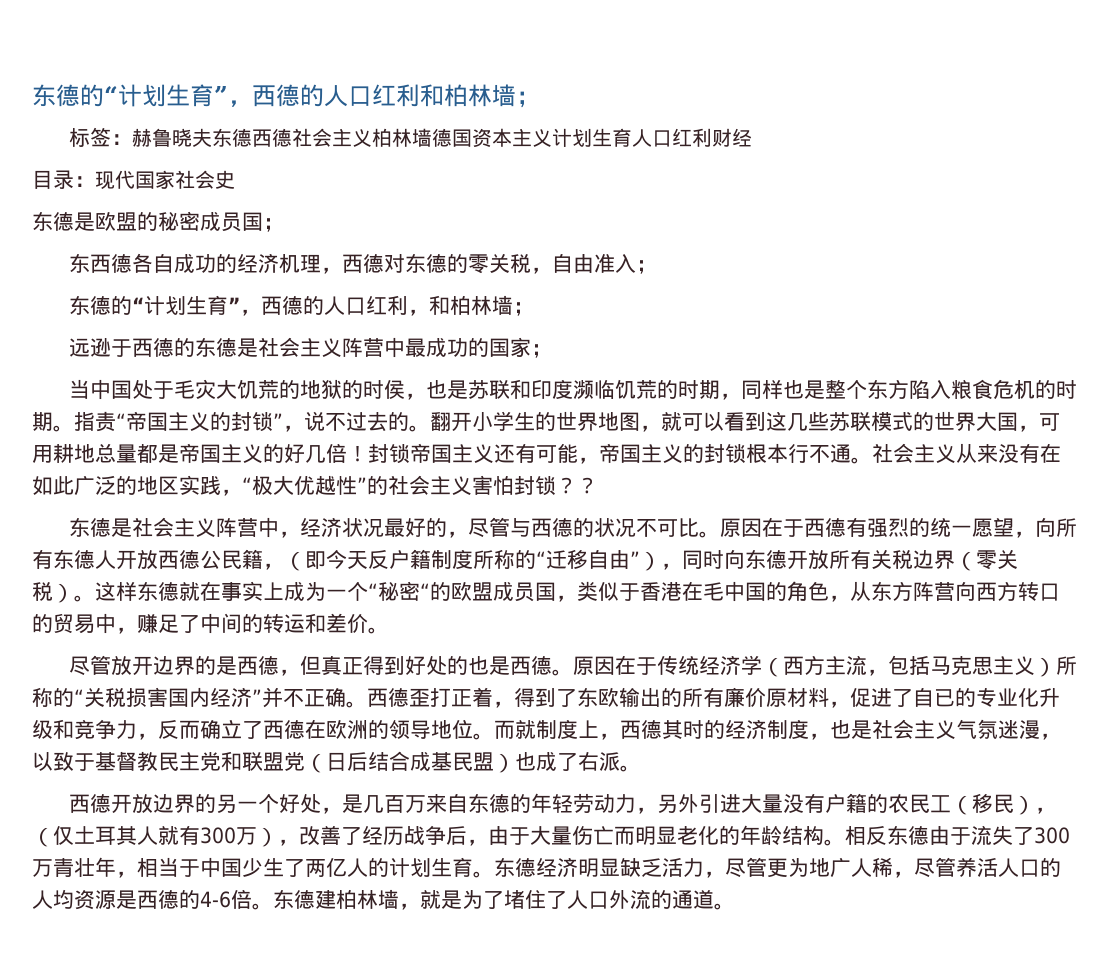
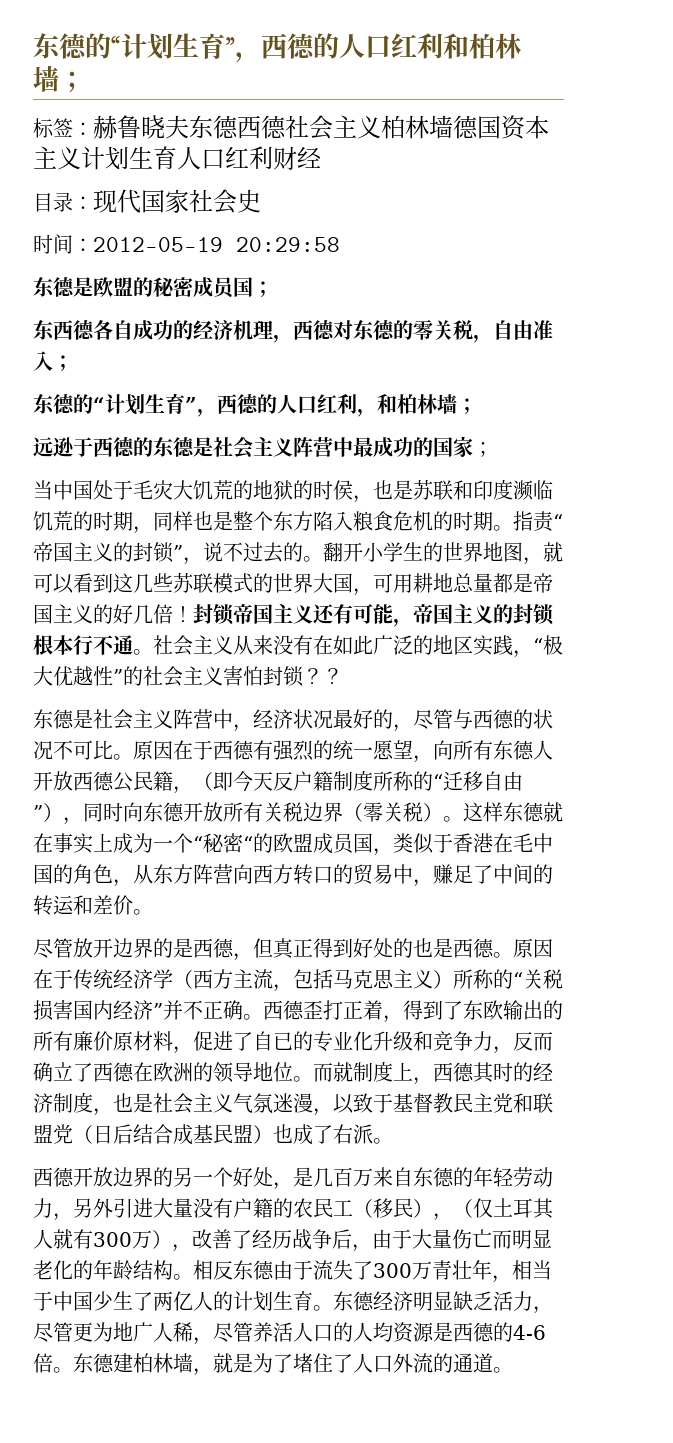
(235, 179) none -> [33,234,340,254] // 时间：2012-05-19 20:29:58

